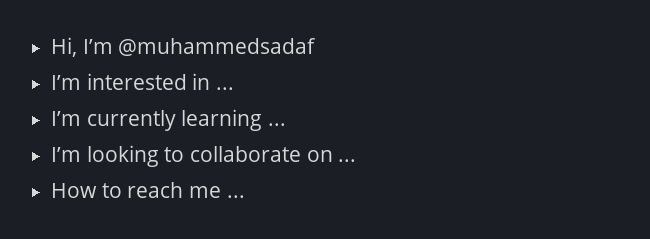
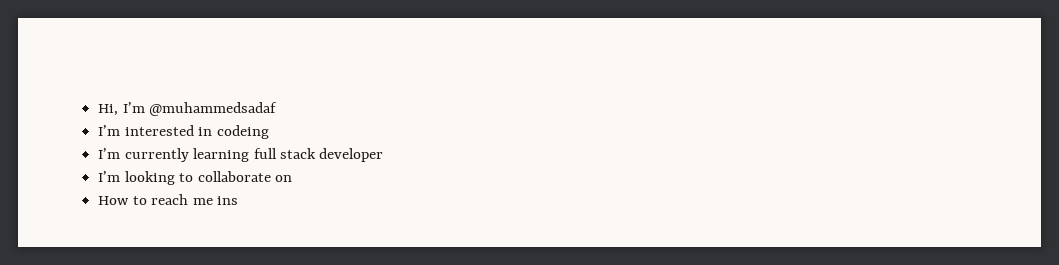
[216,87,235,90] ... -> [216,125,269,139] codeing
[268,123,287,126] ... -> [253,148,384,162] full stack developer
[338,159,357,162] ... -> (292, 178) none
[226,195,245,198] ... -> [216,196,238,205] ins

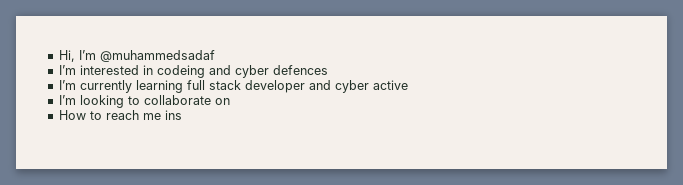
(269, 132) none -> [208,65,328,78] and cyber defences
(384, 155) none -> [308,80,408,93] and cyber active

